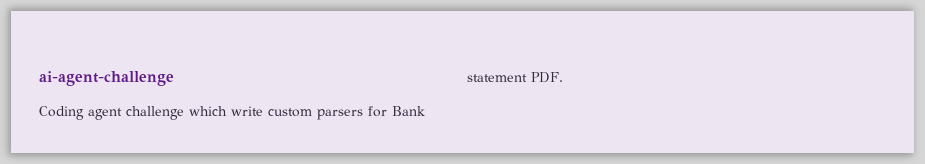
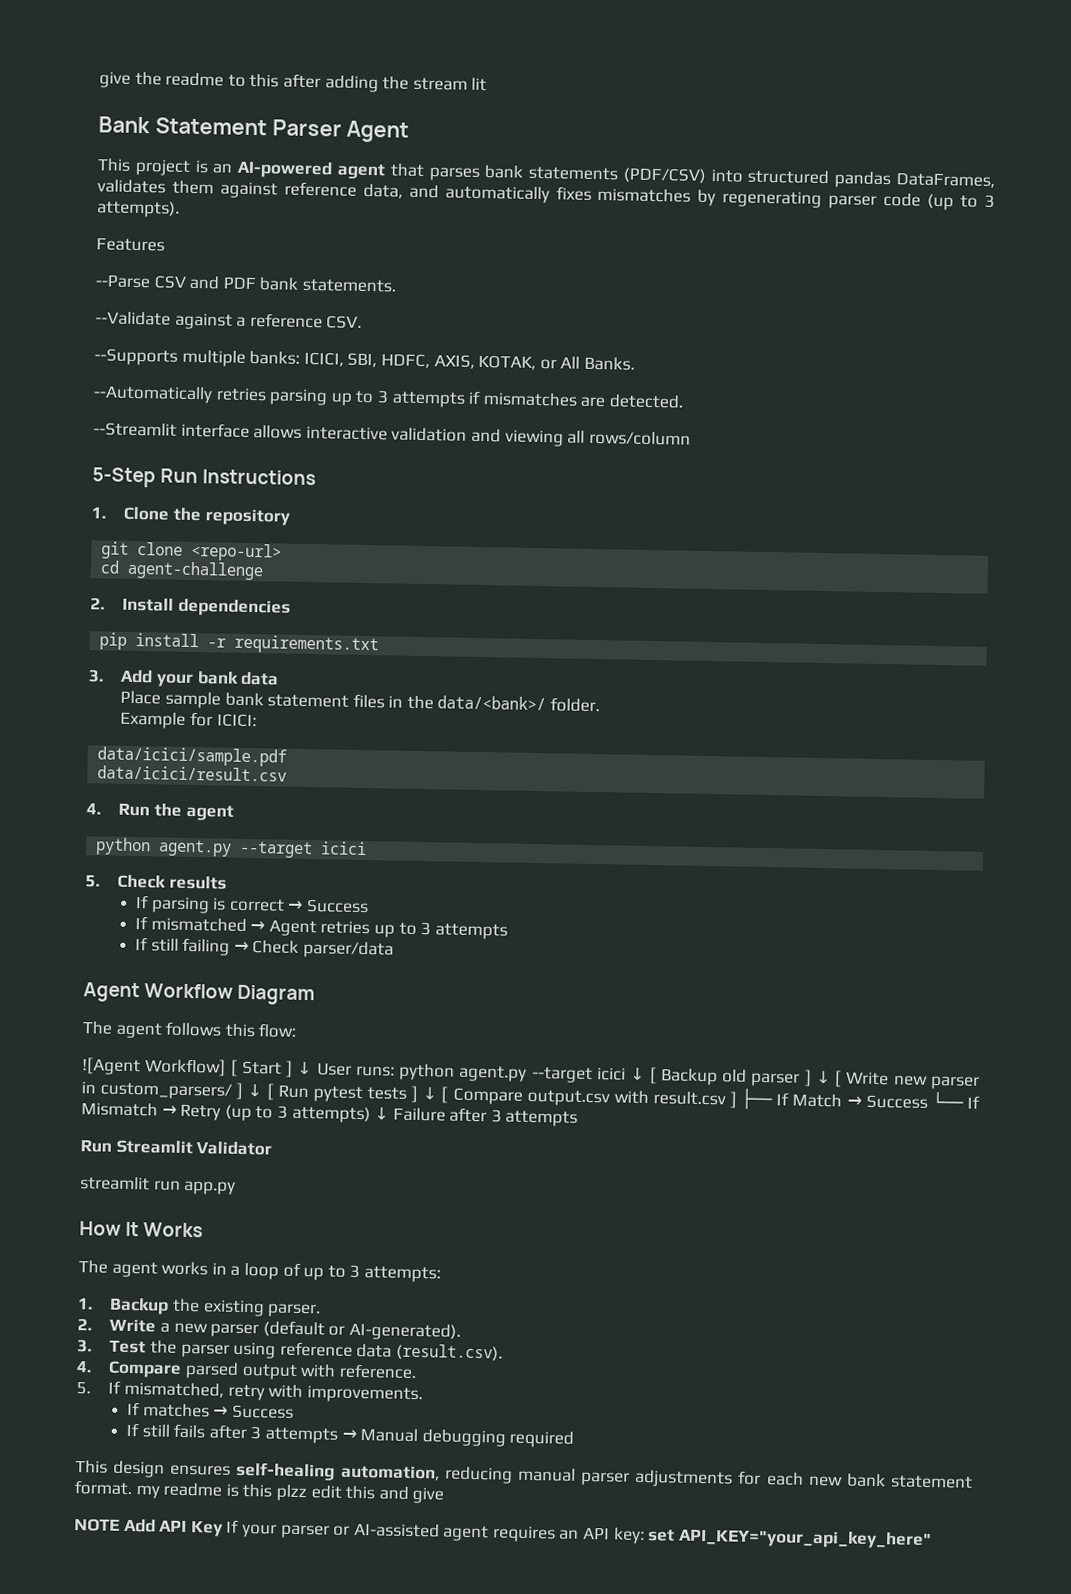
[39,71,174,86] [39,106,425,120] [467,72,563,83] ai-agent-challenge // Coding agent challenge which write custom parsers for Bank statement PDF. -> [99,71,488,93] [98,116,410,143] [97,158,996,189] [97,179,995,211] [97,200,180,218] [96,237,165,252] [95,274,396,293] [95,311,363,330] [94,348,635,371] [93,385,684,409] [93,422,691,447] [92,467,317,488] [91,506,290,526] [101,541,283,562] [100,560,265,581] [90,597,291,617] [99,632,380,655] [88,669,280,688] [120,690,601,713] [120,711,257,729] [97,746,288,767] [97,765,288,782] [86,802,234,821] [95,837,368,859] [85,874,227,890] [136,895,369,914] [135,916,508,940] [135,937,394,959] [83,982,316,1006] [82,1021,298,1039] [82,1057,980,1090] [81,1081,980,1111] [81,1102,579,1127] [80,1139,273,1156] [80,1176,237,1195] [79,1221,204,1238] [78,1260,441,1283] [77,1297,322,1318] [77,1318,461,1341] [77,1339,503,1362] [76,1360,417,1380] [76,1380,423,1404] [127,1401,294,1419] [126,1422,575,1448] [75,1460,974,1489] [74,1480,445,1504] [74,1518,932,1550] give the readme to this after adding the stream lit // Bank Statement Parser Agent // This project is an AI-powered agent that parses bank statements (PDF/CSV) into structured pandas DataFrames, validates them against reference data, and automatically fixes mismatches by regenerating parser code (up to 3 attempts). // Features // --Parse CSV and PDF bank statements. // --Validate against a reference CSV. // --Supports multiple banks: ICICI, SBI, HDFC, AXIS, KOTAK, or All Banks. // --Automatically retries parsing up to 3 attempts if mismatches are detected. // --Streamlit interface allows interactive validation and viewing all rows/column // 5-Step Run Instructions // 1. Clone the repository // git clone <repo-url> // cd agent-challenge // 2. Install dependencies // pip install -r requirements.txt // 3. Add your bank data // Place sample bank statement files in the data/<bank>/ folder. // Example for ICICI: // data/icici/sample.pdf // data/icici/result.csv // 4. Run the agent // python agent.py --target icici // 5. Check results // If parsing is correct → Success // If mismatched → Agent retries up to 3 attempts // If still failing → Check parser/data // Agent Workflow Diagram // The agent follows this flow: // ![Agent Workflow] [ Start ] ↓ User runs: python agent.py --target icici ↓ [ Backup old parser ] ↓ [ Write new parser in custom_parsers/ ] ↓ [ Run pytest tests ] ↓ [ Compare output.csv with result.csv ] ├── If Match → Success └── If Mismatch → Retry (up to 3 attempts) ↓ Failure after 3 attempts // Run Streamlit Validator // streamlit run app.py // How It Works // The agent works in a loop of up to 3 attempts: // 1. Backup the existing parser. // 2. Write a new parser (default or AI-generated). // 3. Test the parser using reference data (result.csv). // 4. Compare parsed output with reference. // 5. If mismatched, retry with improvements. // If matches → Success // If still fails after 3 attempts → Manual debugging required // This design ensures self-healing automation, reducing manual parser adjustments for each new bank statement format. my readme is this plzz edit this and give // NOTE Add API Key If your parser or AI-assisted agent requires an API key: set API_KEY="your_api_key_here"

